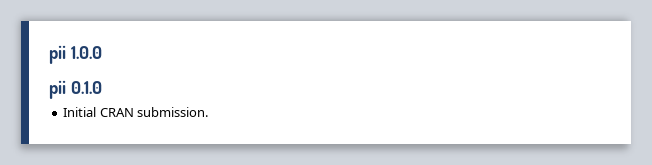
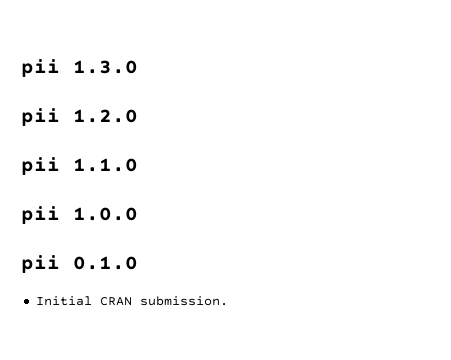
[49,45,66,64] pii -> [21,59,138,77] [21,108,138,126] [21,157,138,175] [21,206,60,224] pii 1.3.0 // pii 1.2.0 // pii 1.1.0 // pii

